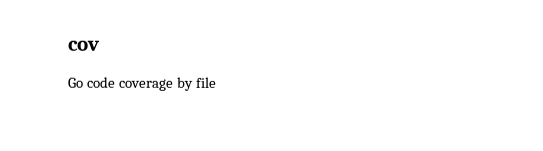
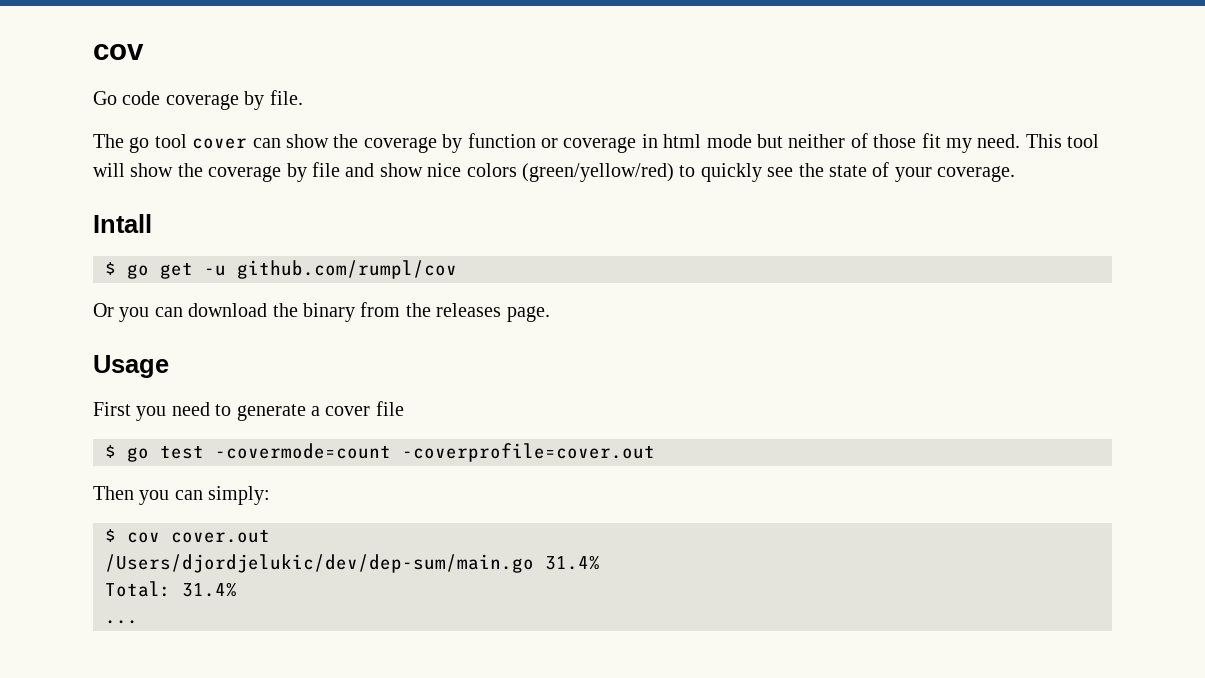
[194,76,216,88] file -> [269,90,303,105] [93,133,1100,153] [93,162,1016,182] [93,214,152,233] [105,260,457,279] [93,302,550,322] [93,355,169,378] [93,401,404,421] [105,443,655,462] [93,486,271,505] [105,529,270,543] [105,554,600,573] [105,581,237,597] [105,620,138,624] file. // The go tool cover can show the coverage by function or coverage in html mode but neither of those fit my need. This tool will show the coverage by file and show nice colors (green/yellow/red) to quickly see the state of your coverage. // Intall // $ go get -u github.com/rumpl/cov // Or you can download the binary from the releases page. // Usage // First you need to generate a cover file // $ go test -covermode=count -coverprofile=cover.out // Then you can simply: // $ cov cover.out // /Users/djordjelukic/dev/dep-sum/main.go 31.4% // Total: 31.4% // ...

